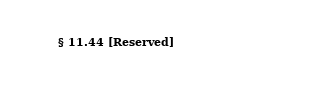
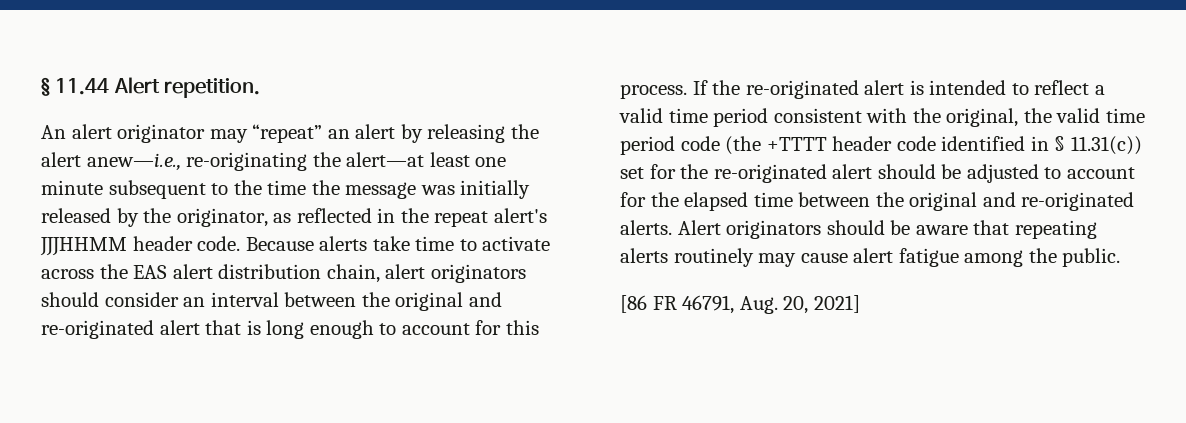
[108,37,174,47] [Reserved] -> [113,77,260,98] [41,124,539,143] [41,152,507,171] [41,180,531,199] [41,208,547,227] [40,236,551,256] [41,264,526,283] [41,292,502,311] [41,320,539,339] [620,80,1105,99] [619,108,1145,127] [620,136,1142,155] [620,164,1135,183] [620,192,1135,211] [620,220,1097,239] [620,248,1121,267] [620,295,860,314] Alert repetition. // An alert originator may “repeat” an alert by releasing the alert anew—i.e., re-originating the alert—at least one minute subsequent to the time the message was initially released by the originator, as reflected in the repeat alert's JJJHHMM header code. Because alerts take time to activate across the EAS alert distribution chain, alert originators should consider an interval between the original and re-originated alert that is long enough to account for this process. If the re-originated alert is intended to reflect a valid time period consistent with the original, the valid time period code (the +TTTT header code identified in § 11.31(c)) set for the re-originated alert should be adjusted to account for the elapsed time between the original and re-originated alerts. Alert originators should be aware that repeating alerts routinely may cause alert fatigue among the public. // [86 FR 46791, Aug. 20, 2021]

